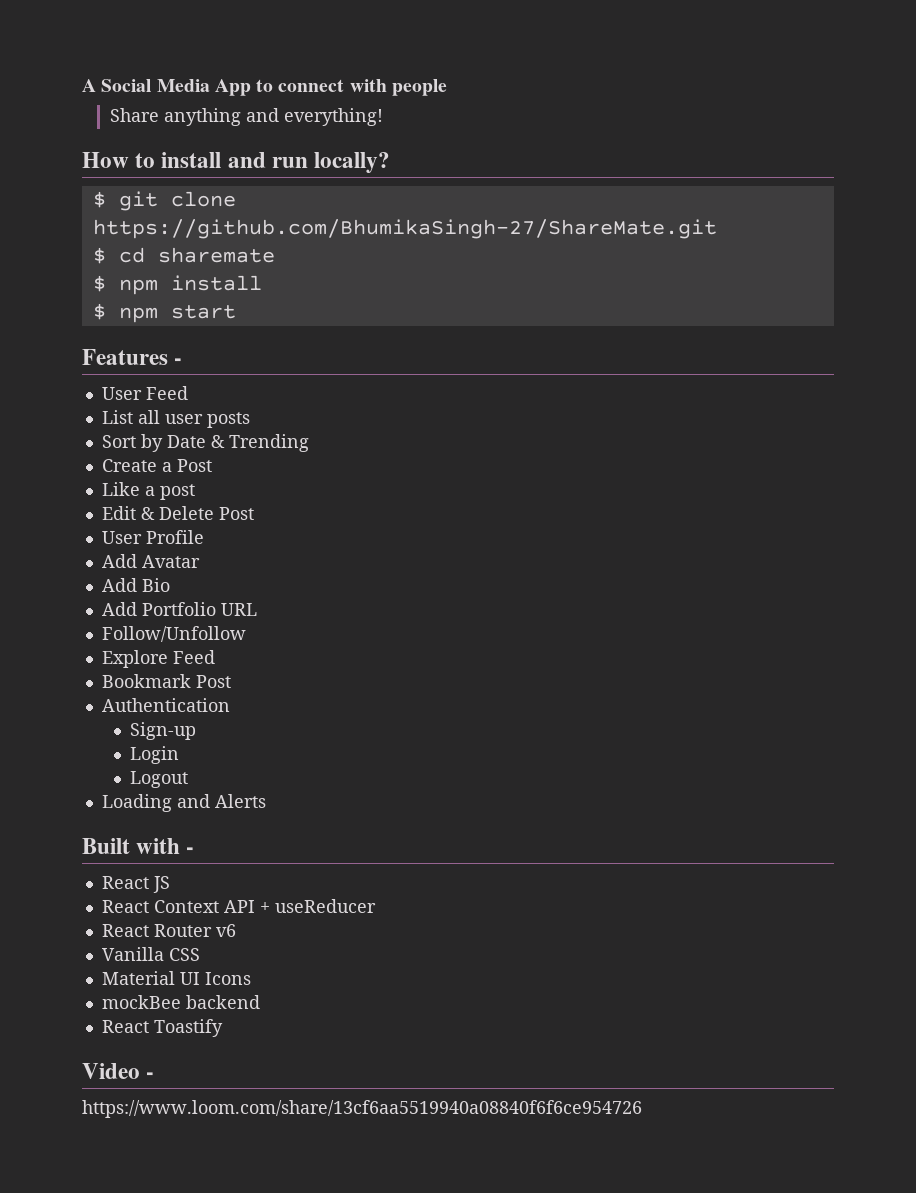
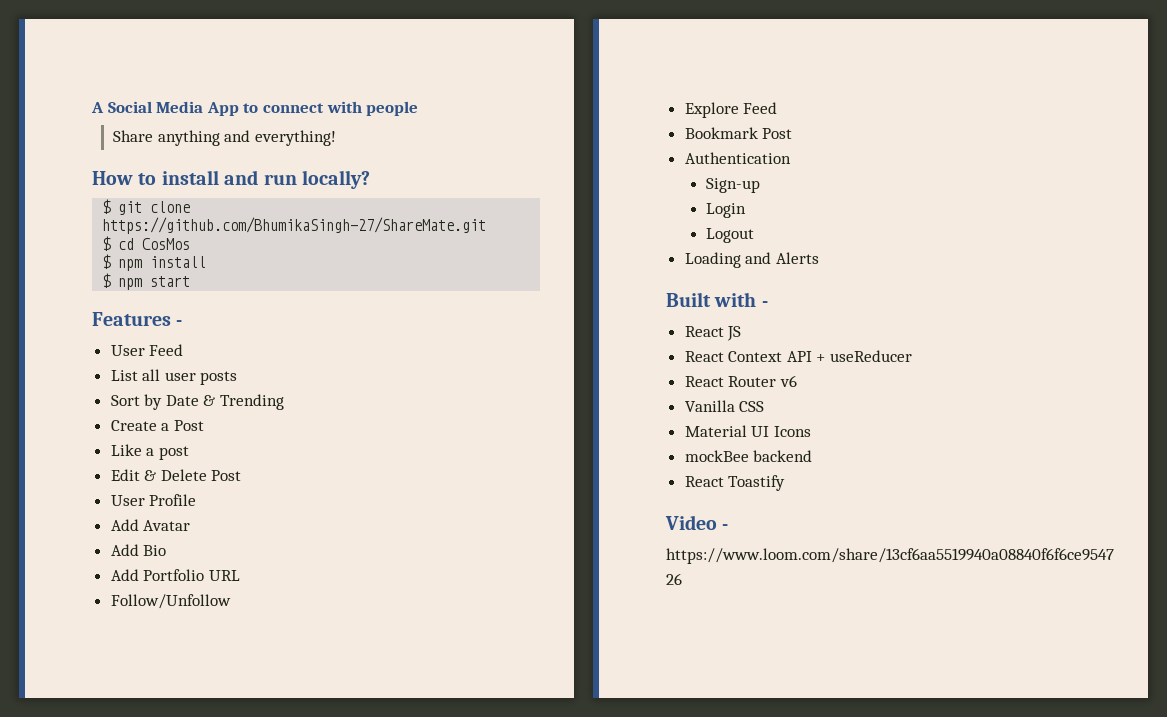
[157,247,275,263] sharemate -> [142,238,191,250] CosMos

